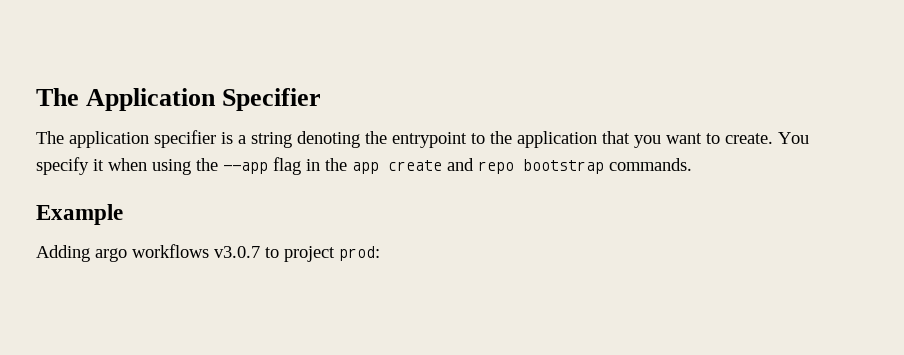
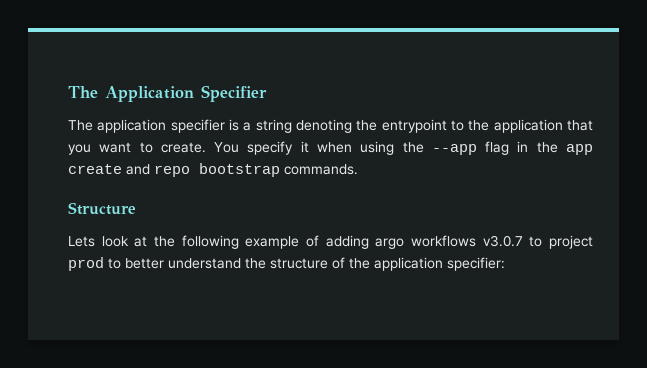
[36,204,123,225] [36,245,90,262] Example // Adding -> [68,202,136,215] [68,235,369,249] Structure // Lets look at the following example of adding
[339,246,380,261] prod: -> [68,257,505,271] prod to better understand the structure of the application specifier:

